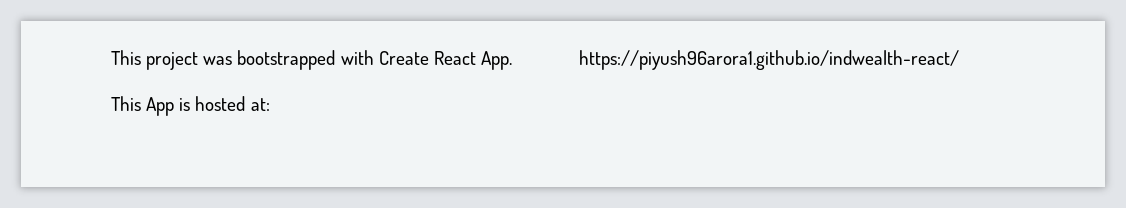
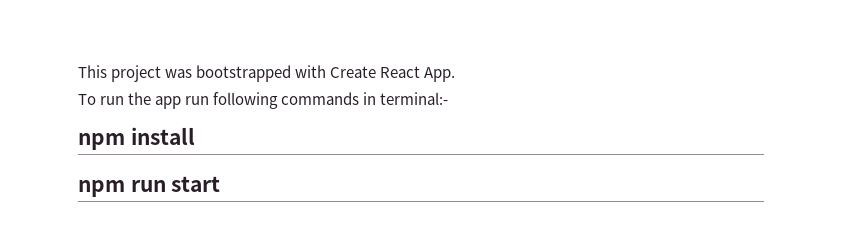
[111,96,270,116] [579,50,959,70] This App is hosted at: https://piyush96arora1.github.io/indwealth-react/ -> [78,92,449,109] [78,127,195,150] [78,176,221,197] To run the app run following commands in terminal:- // npm install // npm run start

